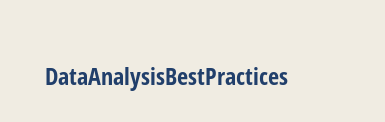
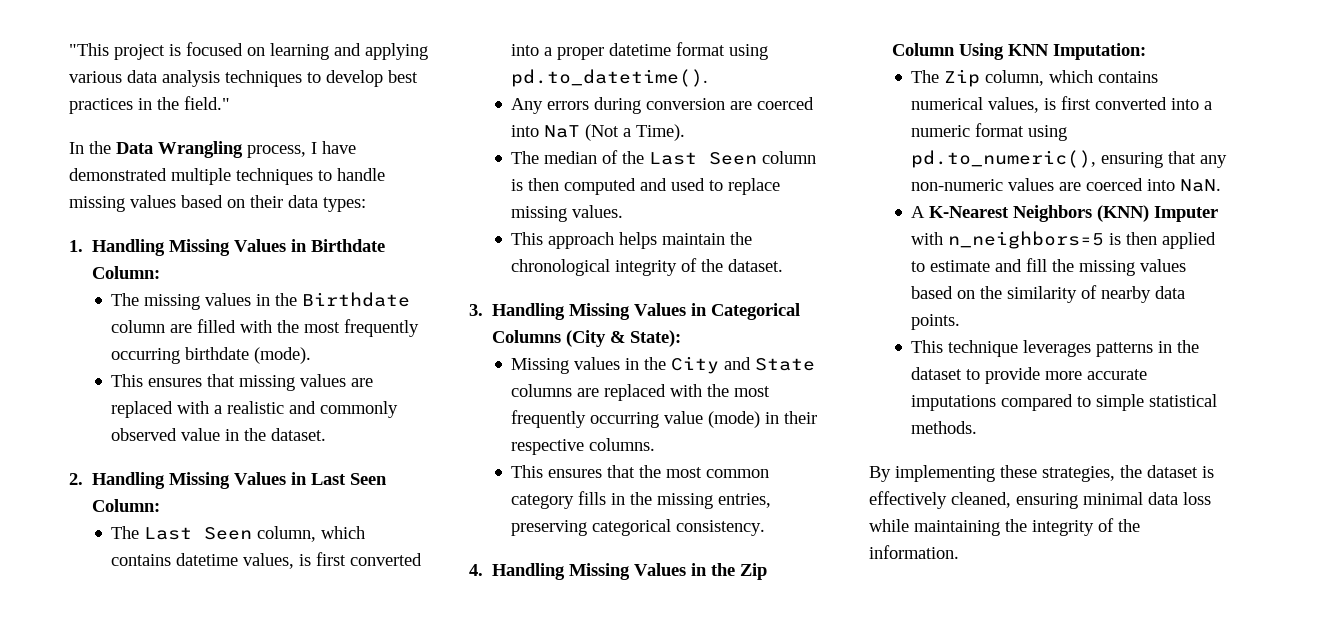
[45,67,288,91] DataAnalysisBestPractices -> [69,42,428,60] [69,70,418,87] [69,96,230,114] [69,141,356,158] [69,168,385,185] [69,195,366,212] [69,239,386,256] [92,266,161,279] [111,292,411,310] [111,319,420,337] [111,347,312,364] [111,374,374,391] [111,401,399,418] [111,428,327,441] [69,472,388,489] [92,499,161,512] [111,526,366,542] [111,552,423,569] [511,42,769,60] [511,69,709,87] [511,97,815,114] [511,124,686,141] [511,150,817,165] [511,178,781,195] [511,205,624,222] [511,232,753,249] [511,258,784,276] [469,303,801,320] [492,330,682,347] [511,356,816,374] [511,384,771,401] [511,410,818,428] [511,438,656,455] [511,465,770,478] [511,491,772,509] [511,519,766,536] [469,563,768,580] [892,43,1147,60] [911,69,1159,87] [911,96,1213,113] [911,123,1068,141] [911,150,1228,168] [911,178,1222,192] [911,205,1219,222] [911,231,1217,249] [911,258,1187,276] [911,285,1186,303] [911,314,961,330] [911,340,1200,357] [911,367,1148,384] [911,394,1218,411] [911,421,978,434] [869,465,1214,482] [869,491,1211,509] [869,518,1140,536] [869,545,959,559] "This project is focused on learning and applying various data analysis techniques to develop best practices in the field." // In the Data Wrangling process, I have demonstrated multiple techniques to handle missing values based on their data types: // 1. Handling Missing Values in Birthdate Column: // The missing values in the Birthdate column are filled with the most frequently occurring birthdate (mode). // This ensures that missing values are replaced with a realistic and commonly observed value in the dataset. // 2. Handling Missing Values in Last Seen Column: // The Last Seen column, which contains datetime values, is first converted into a proper datetime format using pd.to_datetime(). // Any errors during conversion are coerced into NaT (Not a Time). // The median of the Last Seen column is then computed and used to replace missing values. // This approach helps maintain the chronological integrity of the dataset. // 3. Handling Missing Values in Categorical Columns (City & State): // Missing values in the City and State columns are replaced with the most frequently occurring value (mode) in their respective columns. // This ensures that the most common category fills in the missing entries, preserving categorical consistency. // 4. Handling Missing Values in the Zip Column Using KNN Imputation: // The Zip column, which contains numerical values, is first converted into a numeric format using pd.to_numeric(), ensuring that any non-numeric values are coerced into NaN. // A K-Nearest Neighbors (KNN) Imputer with n_neighbors=5 is then applied to estimate and fill the missing values based on the similarity of nearby data points. // This technique leverages patterns in the dataset to provide more accurate imputations compared to simple statistical methods. // By implementing these strategies, the dataset is effectively cleaned, ensuring minimal data loss while maintaining the integrity of the information.

